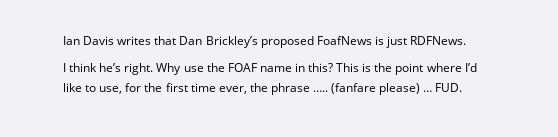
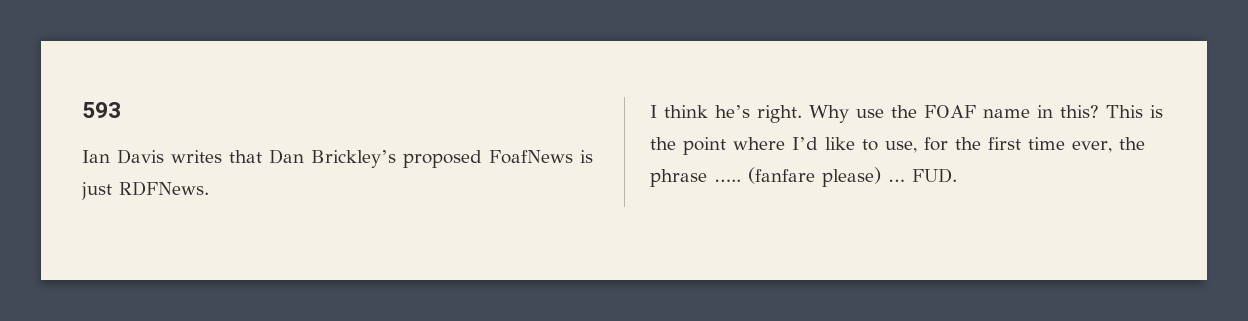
(63, 40) none -> [82,102,121,118] 593 //

